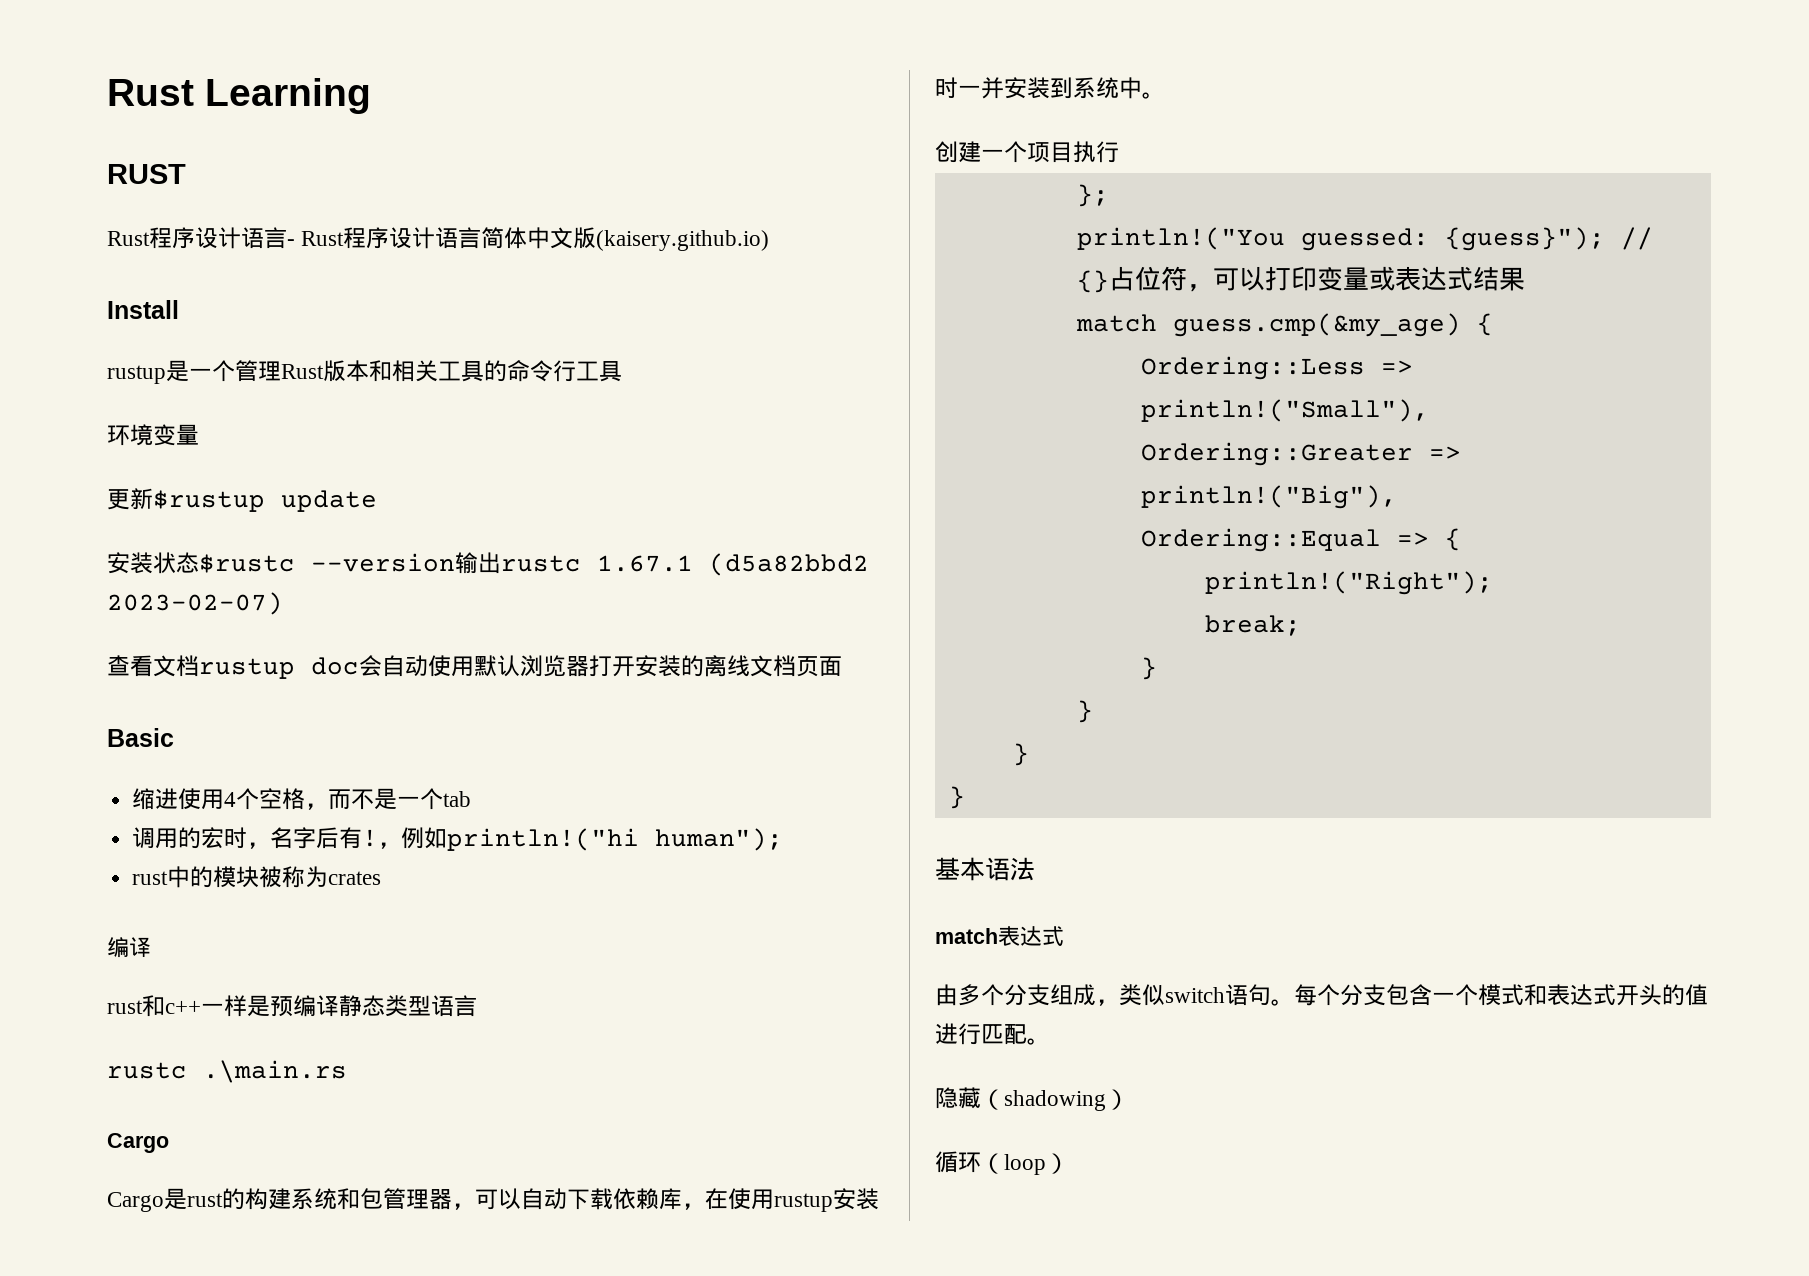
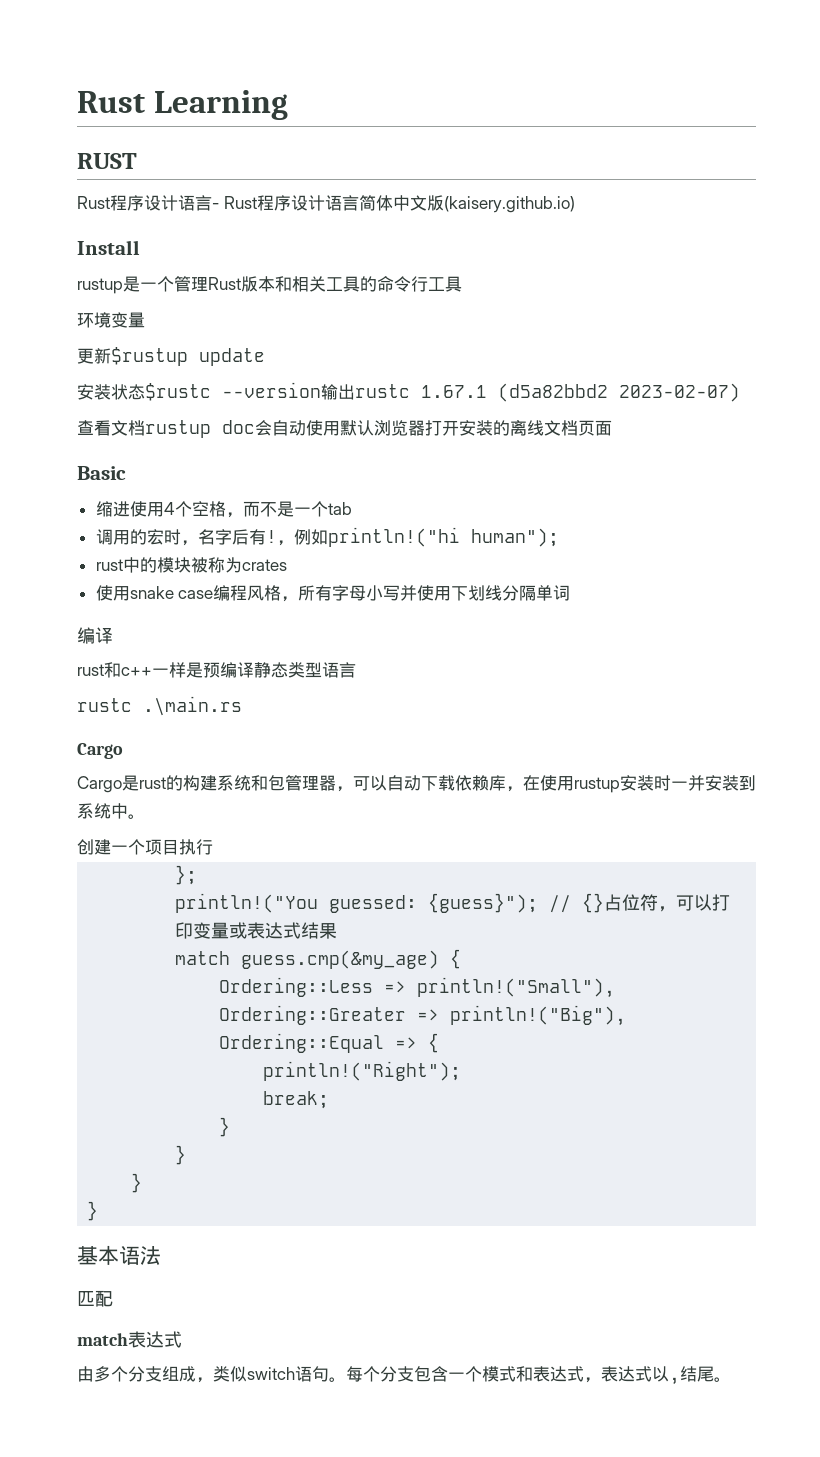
(382, 878) none -> [95,585,571,602] // 使用snake case编程风格，所有字母小写并使用下划线分隔单词
(1035, 869) none -> [77,1290,113,1307] // 匹配
[1616,984,1708,1006] [935,1023,1050,1045] [935,1087,1129,1111] [935,1151,1069,1175] 开头的值进行匹配。 // 隐藏（shadowing） // 循环（loop） -> [584,1366,731,1385] ，表达式以,结尾。

